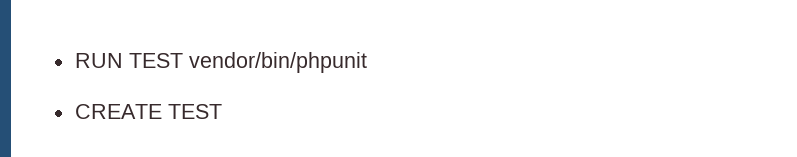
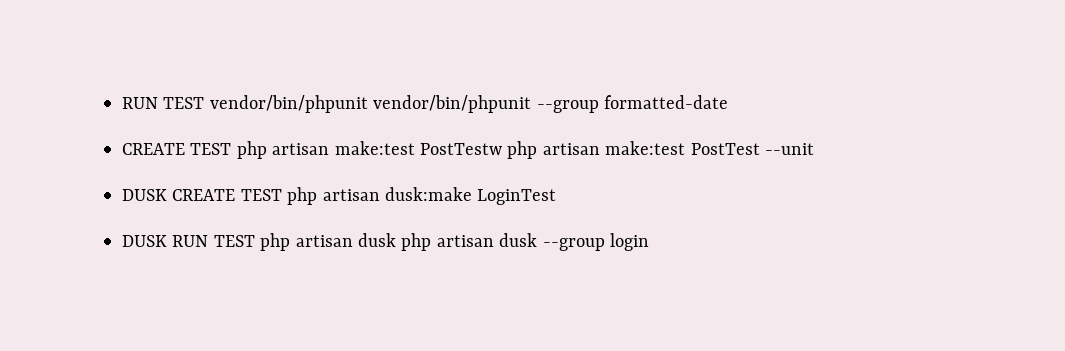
[74,104,222,119] // CREATE TEST -> [373,95,728,113] [122,141,814,159] [122,187,557,205] [122,233,649,251] vendor/bin/phpunit --group formatted-date // CREATE TEST php artisan make:test PostTestw php artisan make:test PostTest --unit // DUSK CREATE TEST php artisan dusk:make LoginTest // DUSK RUN TEST php artisan dusk php artisan dusk --group login

